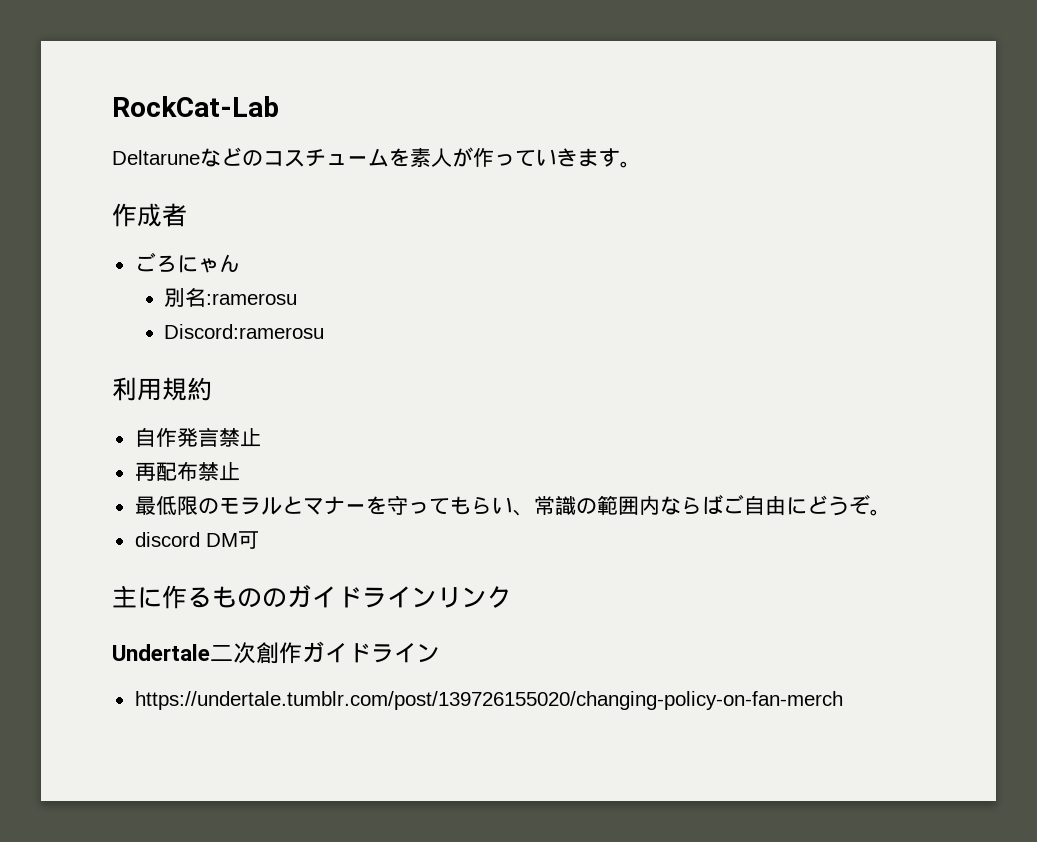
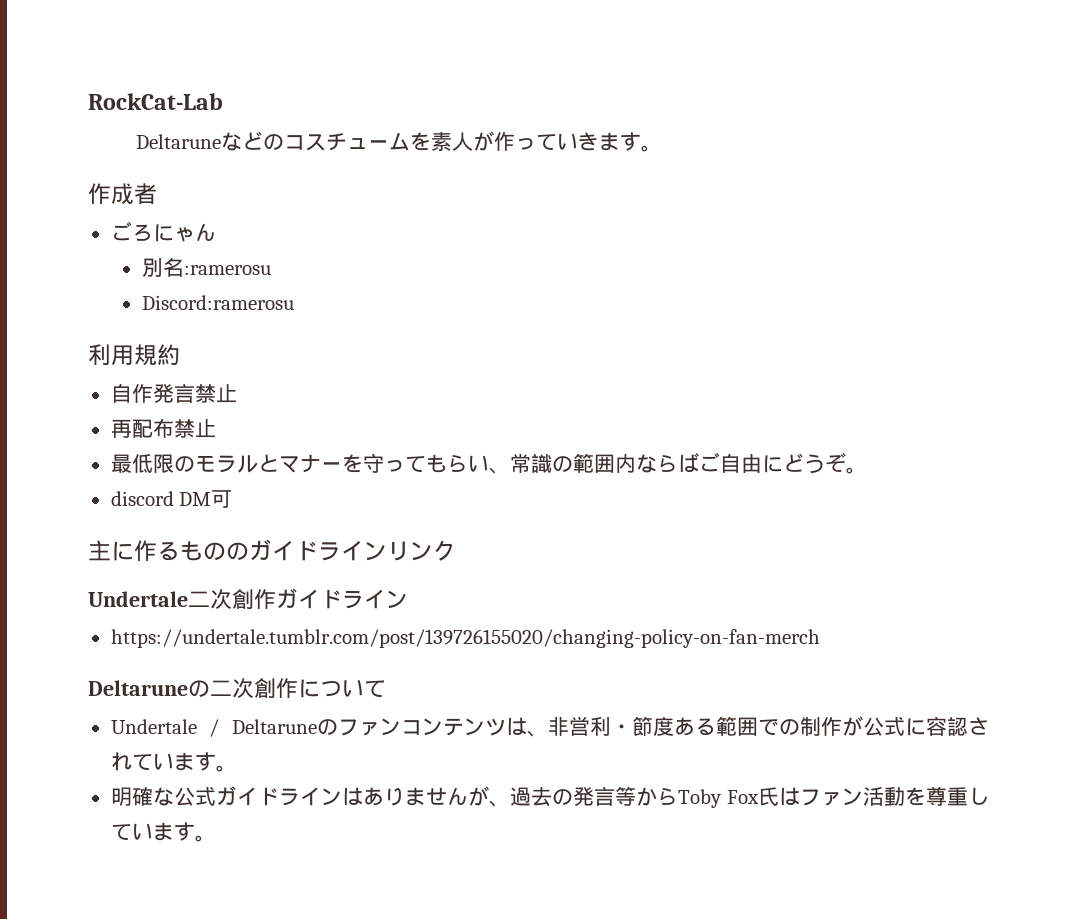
(843, 700) none -> [88,678,386,698] [110,716,989,737] [110,752,237,772] [110,786,989,808] [110,822,216,842] // Deltaruneの二次創作について // Undertale / Deltaruneのファンコンテンツは、非営利・節度ある範囲での制作が公式に容認されています。 // 明確な公式ガイドラインはありませんが、過去の発言等からToby Fox氏はファン活動を尊重しています。

